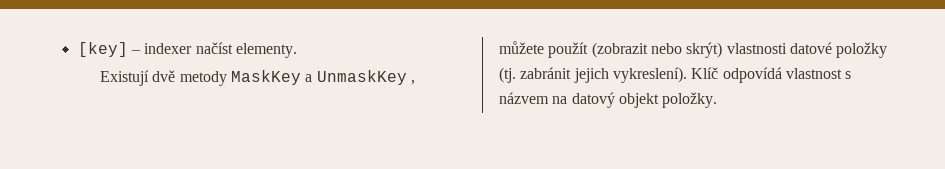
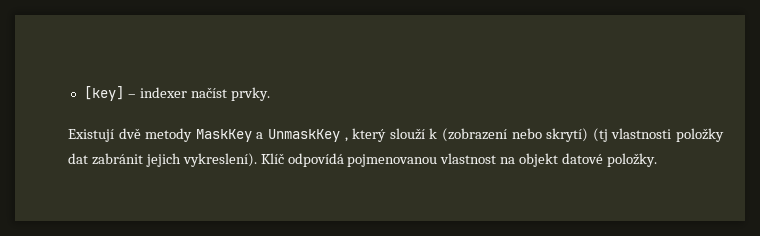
[235,43,297,58] elementy. -> [230,87,270,101] prvky.
[499,41,888,58] [499,67,516,83] můžete použít (zobrazit nebo skrýt) vlastnosti datové položky (tj. -> [352,128,725,142] [68,153,88,164] který slouží k (zobrazení nebo skrytí) (tj vlastnosti položky dat
[785,68,852,79] [499,92,659,108] vlastnost s názvem na datový objekt -> [347,153,604,167] pojmenovanou vlastnost na objekt datové

